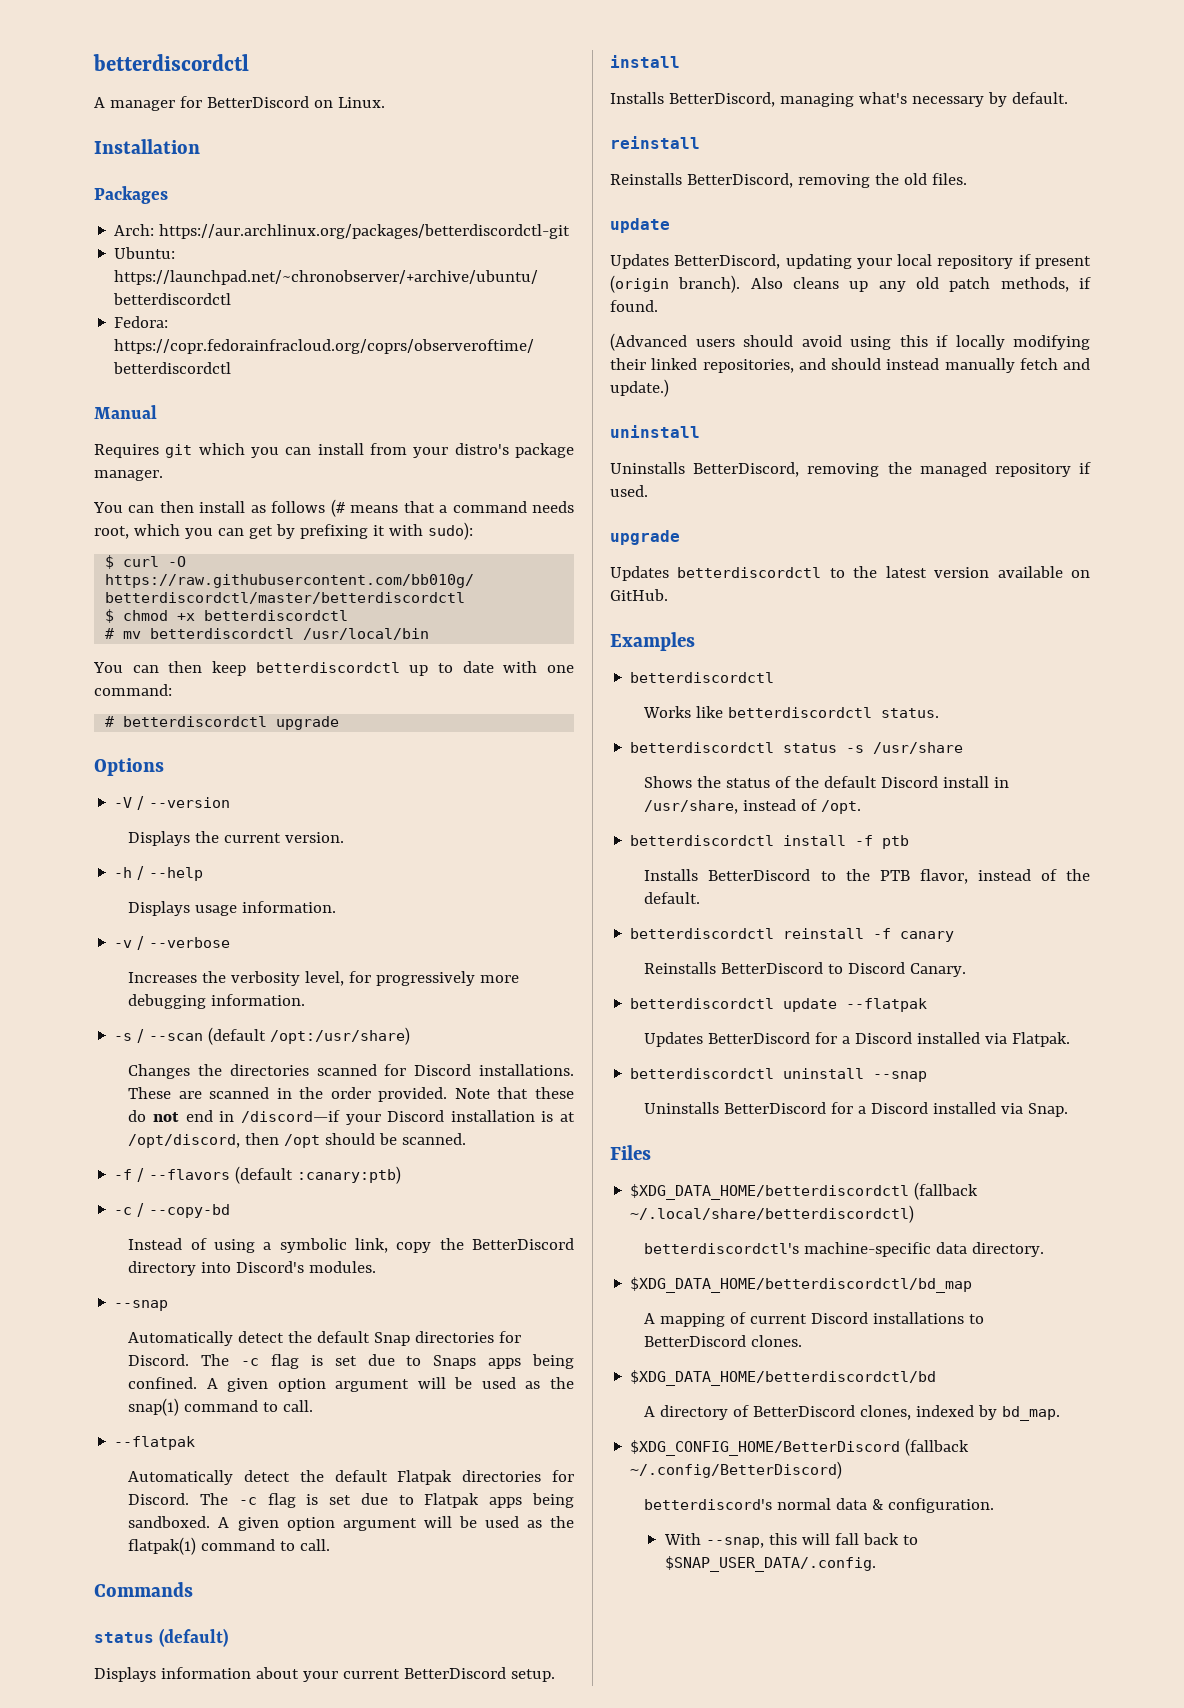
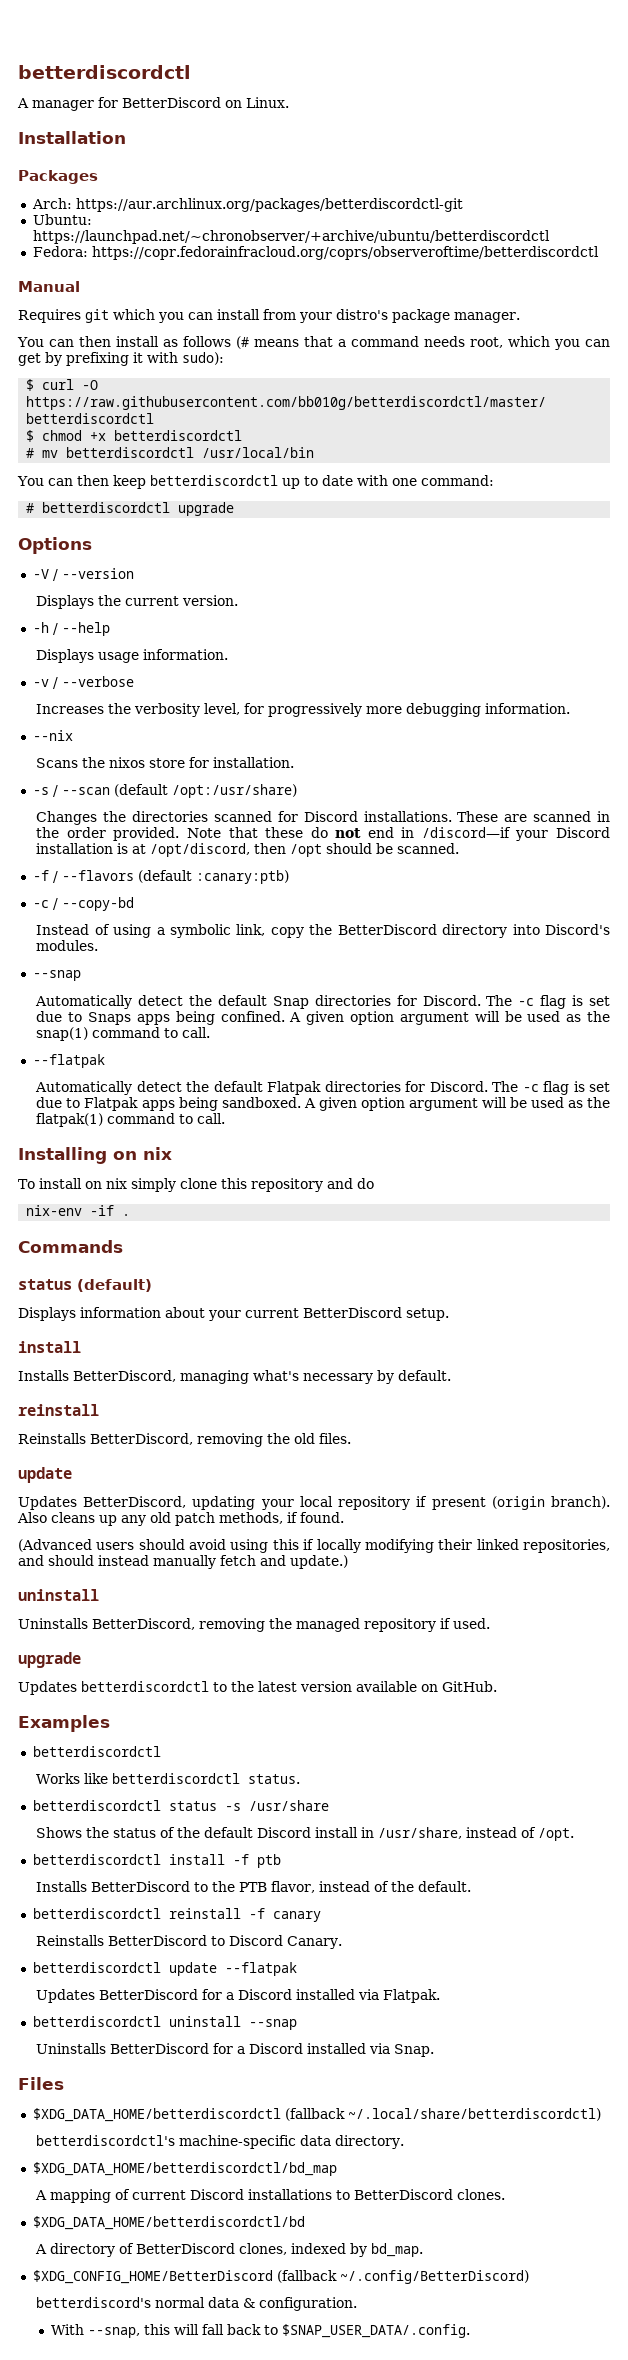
(306, 1000) none -> [32,730,73,741] [36,757,295,768] // --nix // Scans the nixos store for installation.
(331, 1545) none -> [18,1147,172,1164] [18,1178,374,1192] [26,1205,131,1216] // Installing on nix // To install on nix simply clone this repository and do // nix-env -if .

